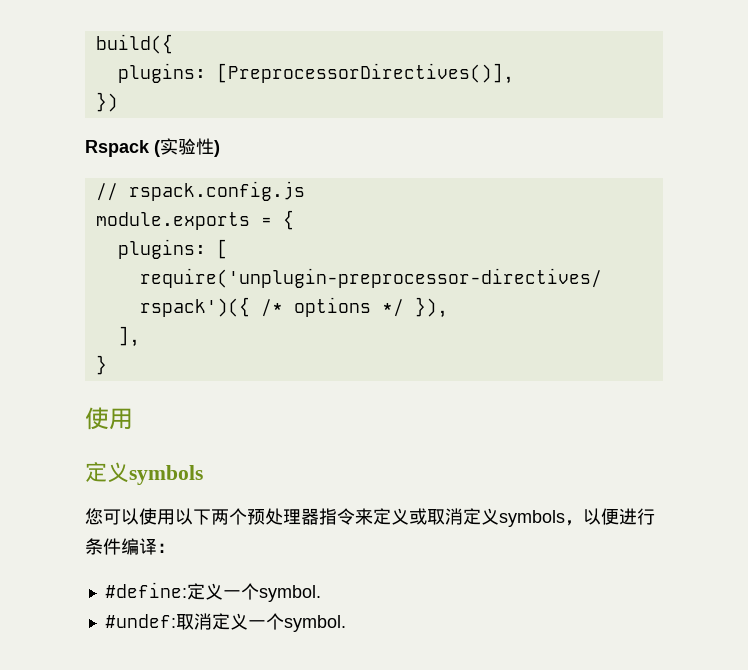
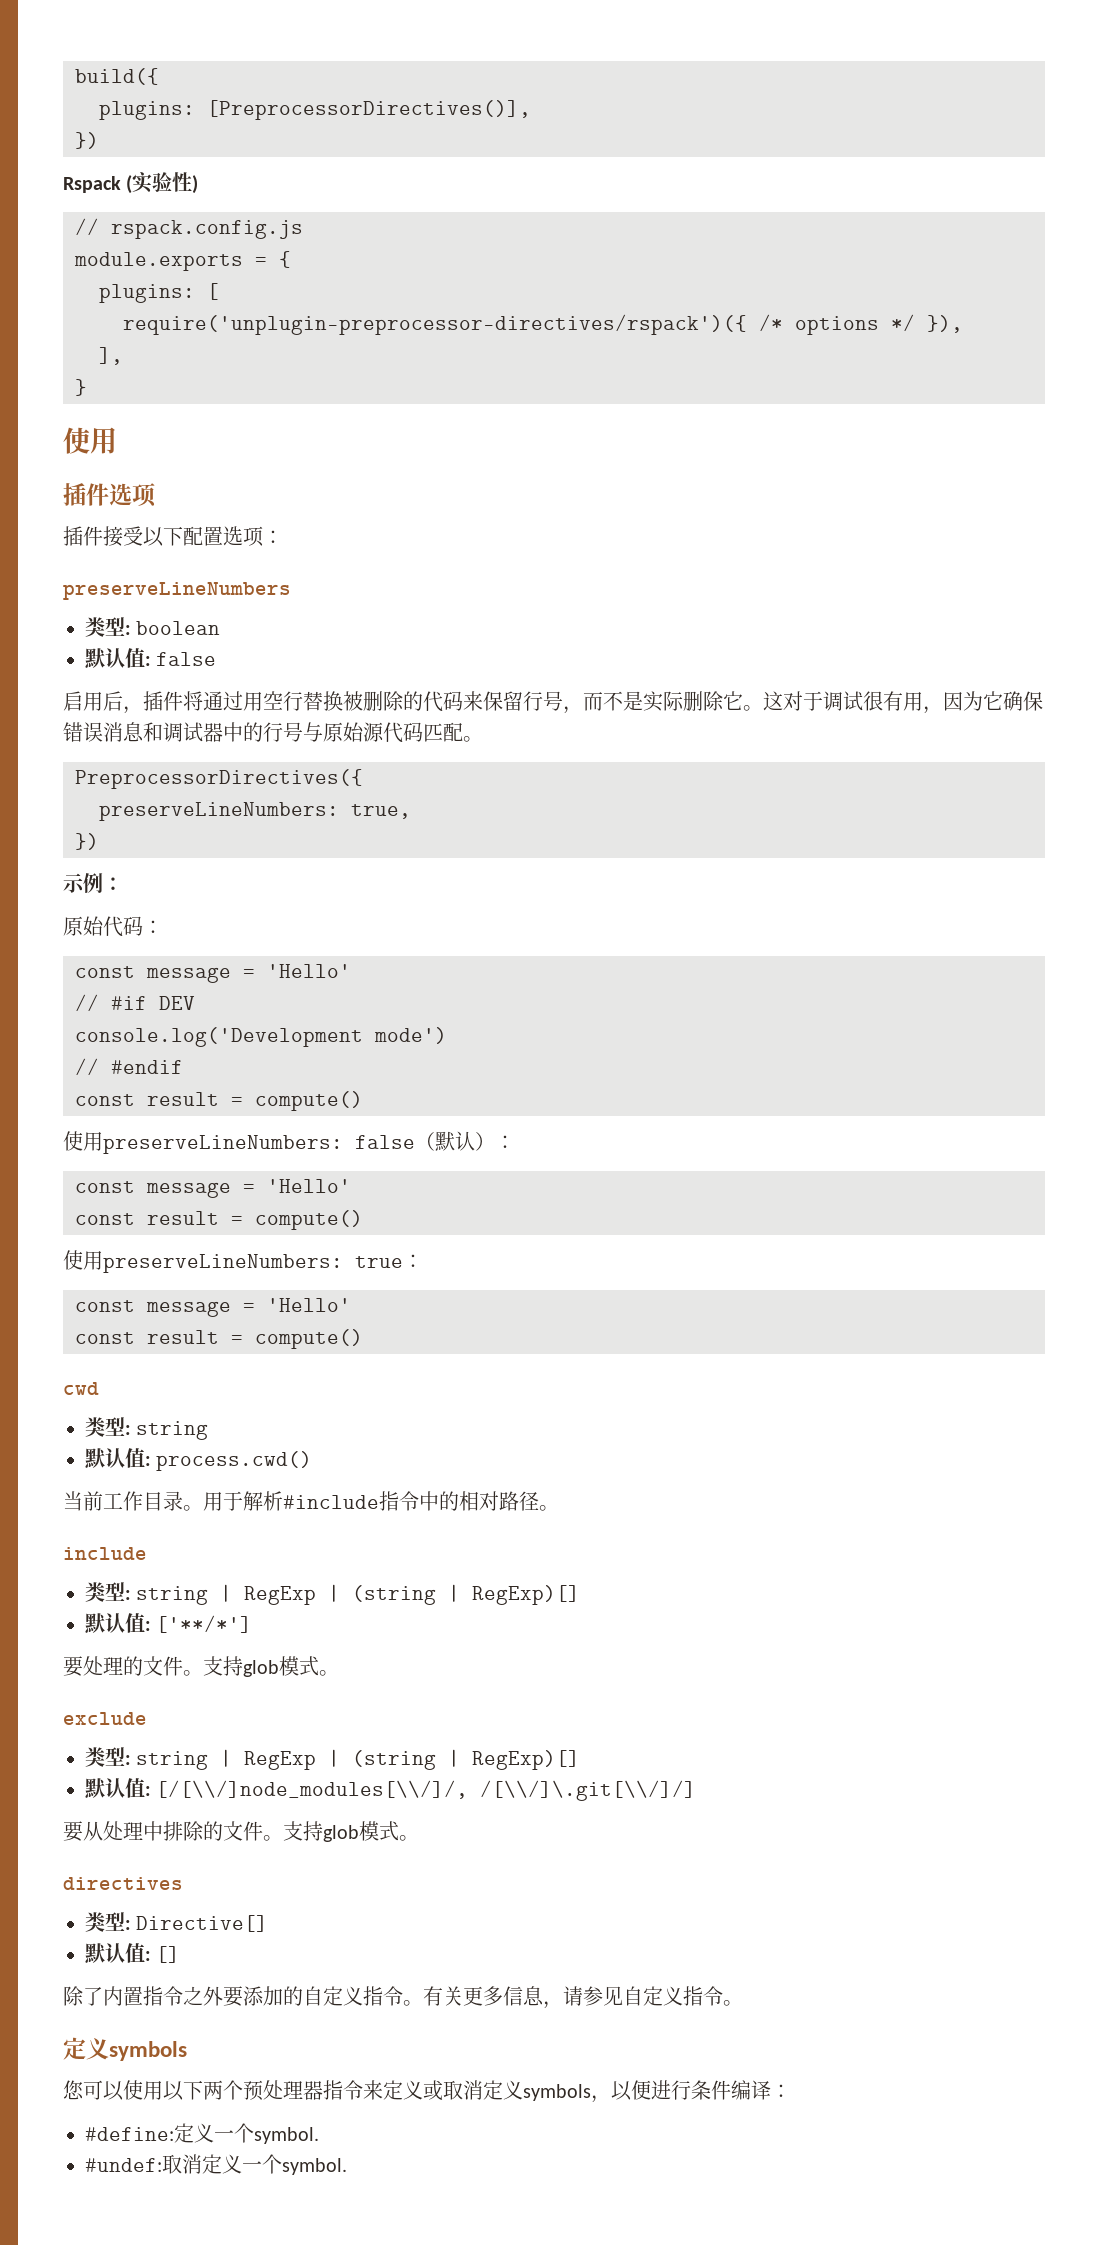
(133, 419) none -> [63,483,157,507] [63,526,283,547] [63,582,291,600] [85,617,221,637] [85,648,217,669] [63,691,1043,714] [63,722,483,743] [75,769,363,789] [99,802,411,821] [75,833,99,850] [63,872,123,893] [63,916,163,937] [75,964,351,983] [75,994,195,1011] [75,1027,447,1047] [75,1058,183,1075] [75,1091,363,1111] [63,1131,515,1154] [75,1179,351,1198] [75,1210,363,1230] [63,1250,423,1273] [75,1298,351,1317] [75,1329,363,1349] [63,1382,99,1395] [85,1417,209,1440] [85,1448,313,1471] [63,1491,559,1511] [63,1547,147,1560] [85,1582,581,1605] [85,1613,253,1634] [63,1656,339,1677] [63,1712,147,1725] [85,1747,581,1770] [85,1778,697,1801] [63,1821,419,1842] [63,1877,183,1890] [85,1912,269,1932] [85,1943,181,1964] [63,1986,743,2009] // 插件选项 // 插件接受以下配置选项： // preserveLineNumbers // 类型: boolean // 默认值: false // 启用后，插件将通过用空行替换被删除的代码来保留行号，而不是实际删除它。这对于调试很有用，因为它确保错误消息和调试器中的行号与原始源代码匹配。 // PreprocessorDirectives({ // preserveLineNumbers: true, // }) // 示例： // 原始代码： // const message = 'Hello' // // #if DEV // console.log('Development mode') // // #endif // const result = compute() // 使用preserveLineNumbers: false（默认）： // const message = 'Hello' // const result = compute() // 使用preserveLineNumbers: true： // const message = 'Hello' // const result = compute() // cwd // 类型: string // 默认值: process.cwd() // 当前工作目录。用于解析#include指令中的相对路径。 // include // 类型: string | RegExp | (string | RegExp)[] // 默认值: ['**/*'] // 要处理的文件。支持glob模式。 // exclude // 类型: string | RegExp | (string | RegExp)[] // 默认值: [/[\\/]node_modules[\\/]/, /[\\/]\.git[\\/]/] // 要从处理中排除的文件。支持glob模式。 // directives // 类型: Directive[] // 默认值: [] // 除了内置指令之外要添加的自定义指令。有关更多信息，请参见自定义指令。

